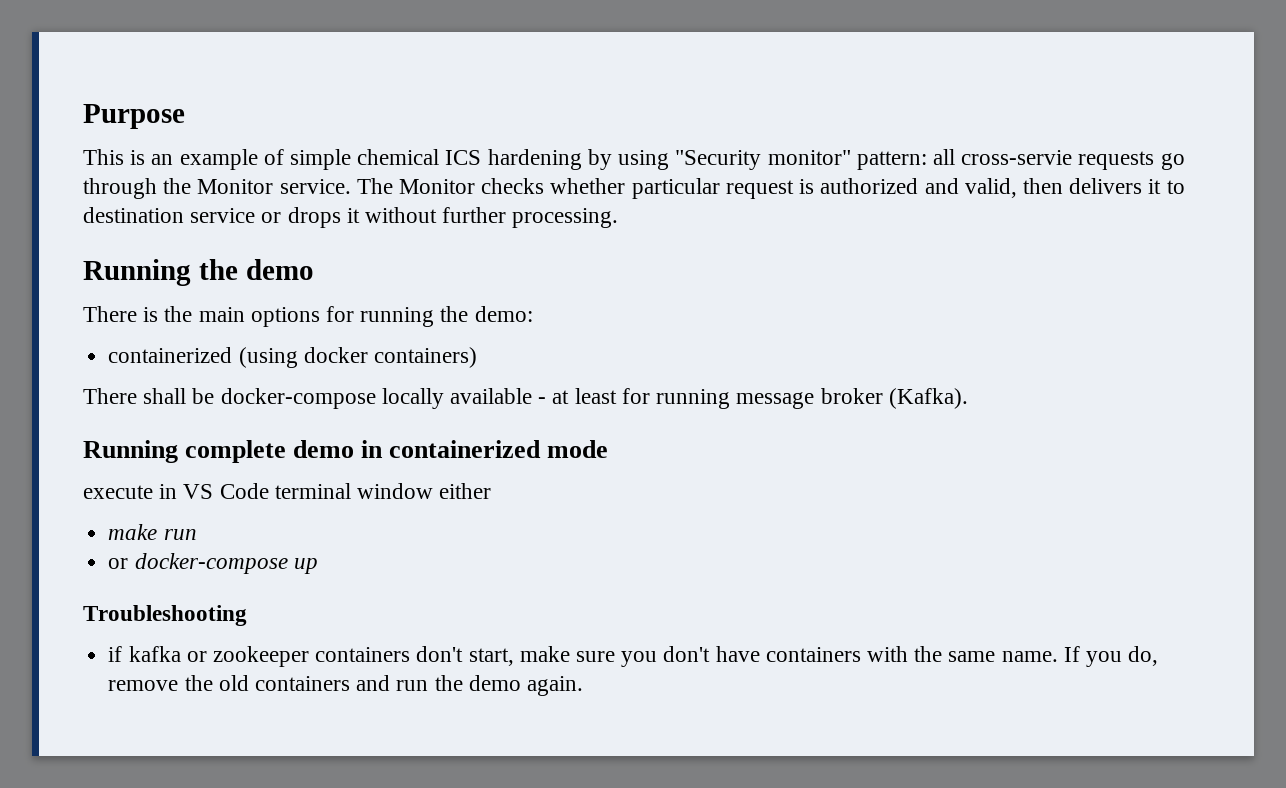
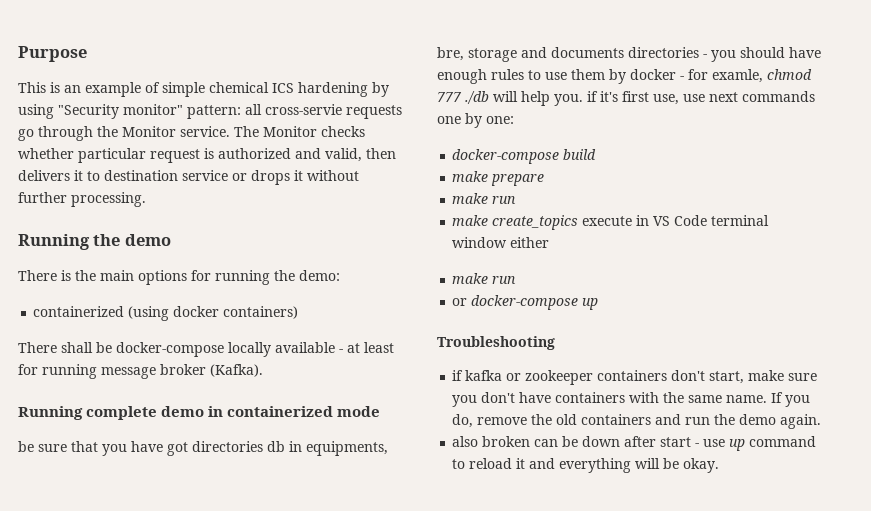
(609, 449) none -> [18,441,388,456] [437,47,821,62] [437,69,812,84] [437,91,815,106] [437,113,514,128] [452,149,597,164] [452,171,545,186] [452,193,517,204] [452,215,579,230] be sure that you have got directories db in equipments, bre, storage and documents directories - you should have enough rules to use them by docker - for examle, chmod 777 ./db will help you. if it's first use, use next commands one by one: // docker-compose build // make prepare // make run // make create_topics
(583, 686) none -> [452,436,817,451] [452,458,720,473] // also broken can be down after start - use up command to reload it and everything will be okay.

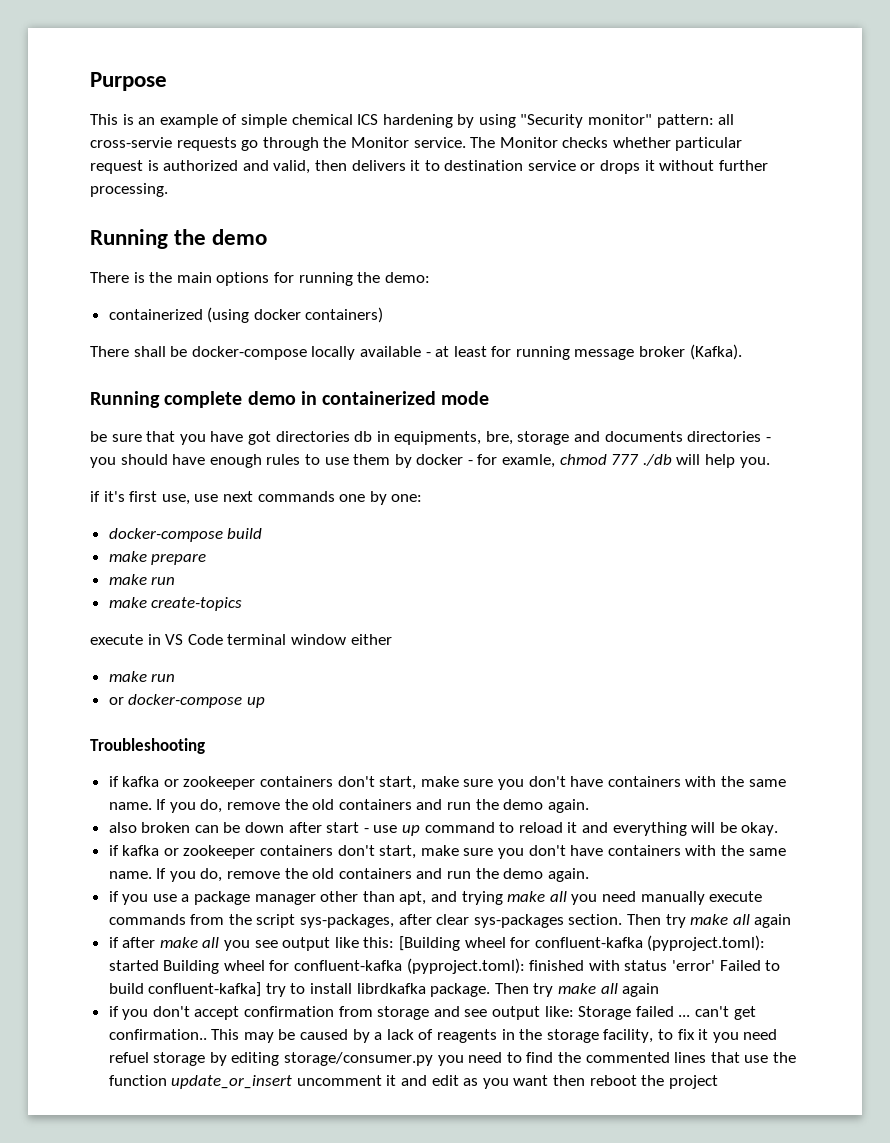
(583, 100) none -> (770, 462) //
[492,215,579,230] create_topics -> [151,597,243,611] create-topics //
(720, 465) none -> [108,845,786,859] [108,868,589,882] [108,891,763,905] [108,914,792,928] [108,935,766,951] [108,958,781,974] [108,982,660,997] [108,1006,756,1020] [108,1029,778,1043] [108,1052,796,1066] [108,1075,718,1089] // if kafka or zookeeper containers don't start, make sure you don't have containers with the same name. If you do, remove the old containers and run the demo again. // if you use a package manager other than apt, and trying make all you need manually execute commands from the script sys-packages, after clear sys-packages section. Then try make all again // if after make all you see output like this: [Building wheel for confluent-kafka (pyproject.toml): started Building wheel for confluent-kafka (pyproject.toml): finished with status 'error' Failed to build confluent-kafka] try to install librdkafka package. Then try make all again // if you don't accept confirmation from storage and see output like: Storage failed ... can't get confirmation.. This may be caused by a lack of reagents in the storage facility, to fix it you need refuel storage by editing storage/consumer.py you need to find the commented lines that use the function update_or_insert uncomment it and edit as you want then reboot the project

